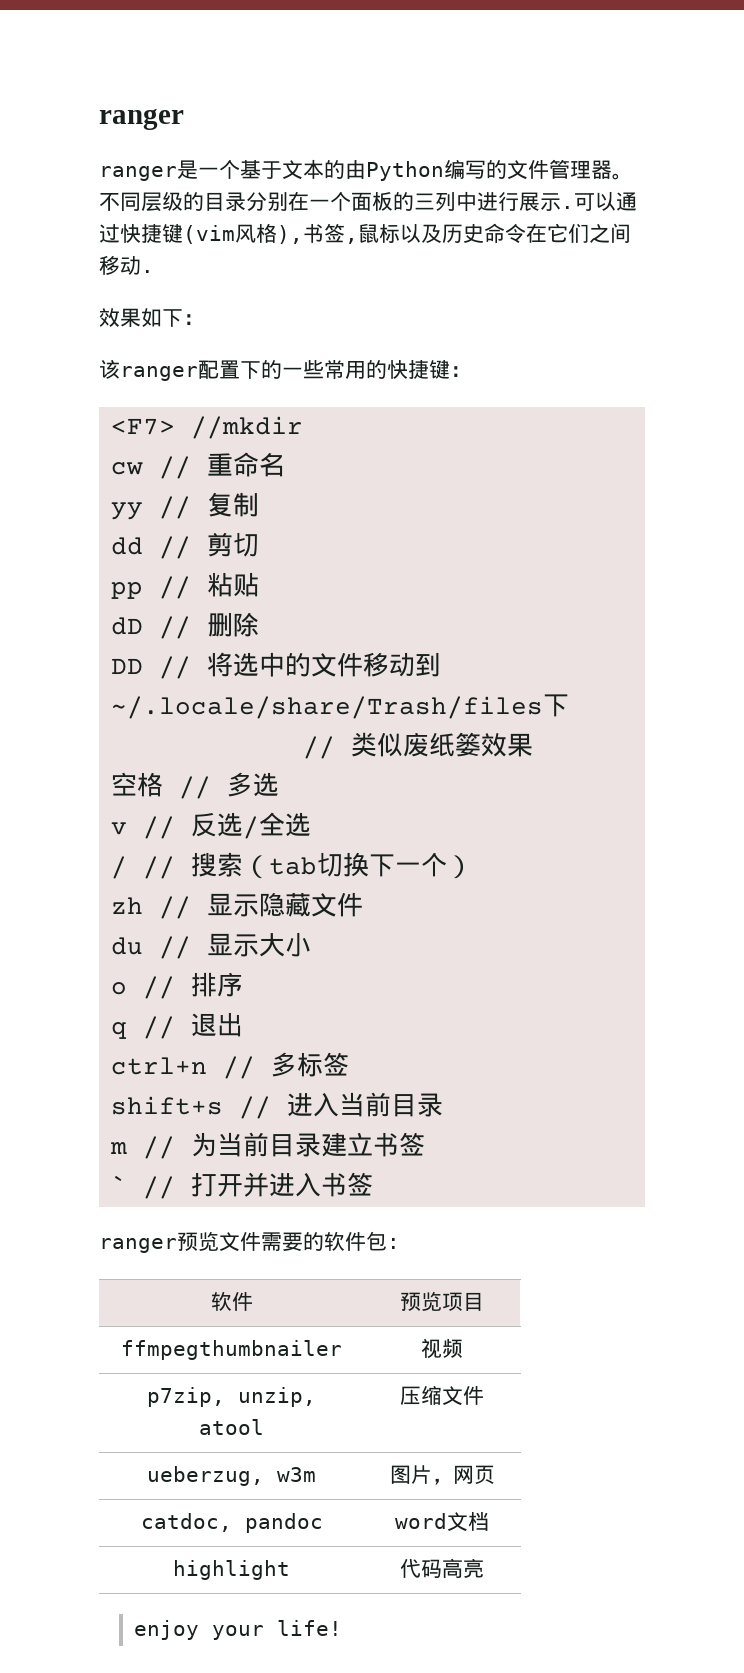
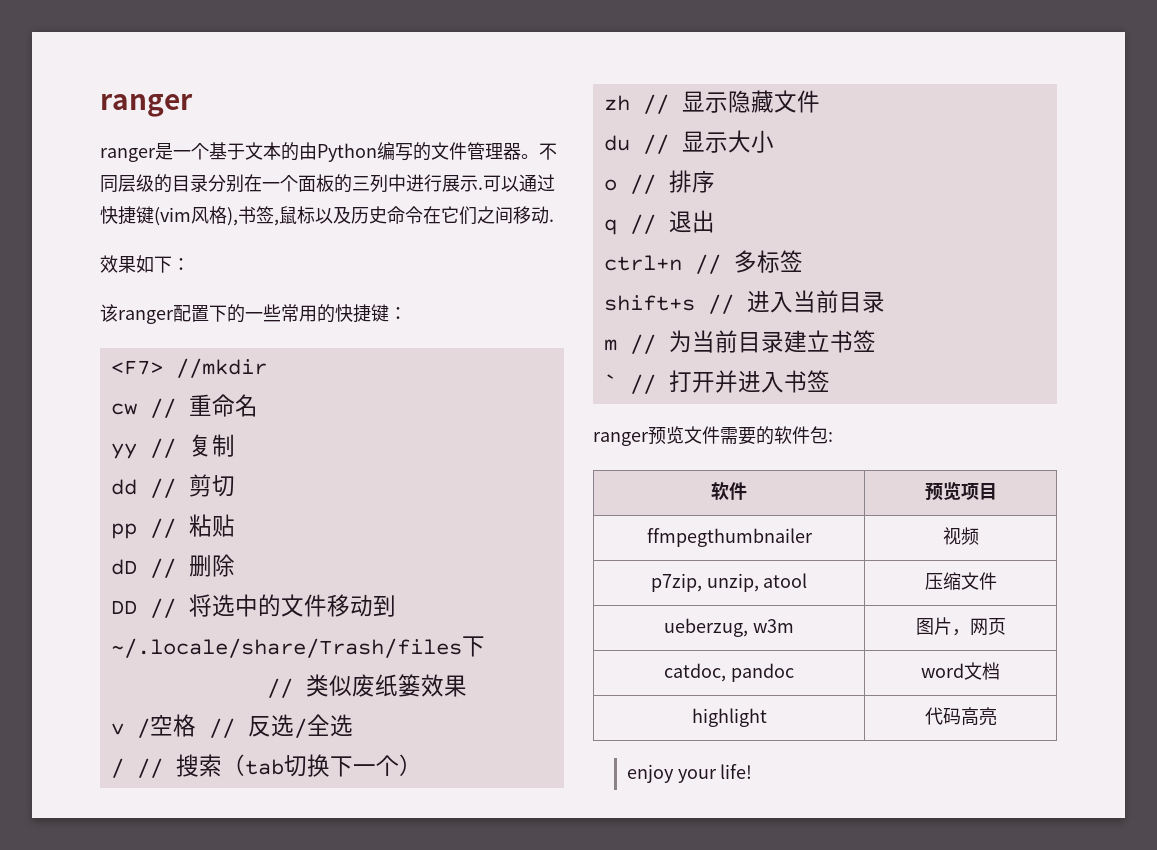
[111,772,280,799] [111,822,128,835] 空格 // 多选 // v -> [110,714,196,738] v /空格

